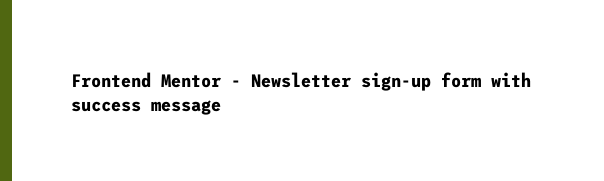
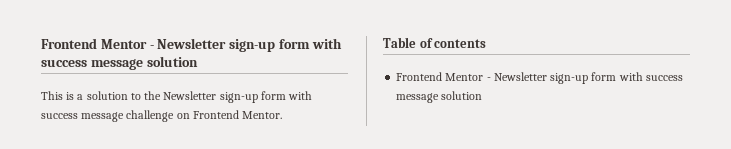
[71,72,531,91] [71,100,221,115] Frontend Mentor - Newsletter sign-up form with success message -> [41,38,342,52] [41,56,198,70] [41,91,313,103] [41,110,283,122] [383,37,487,48] [396,72,683,84] [396,91,483,103] Frontend Mentor - Newsletter sign-up form with success message solution // This is a solution to the Newsletter sign-up form with success message challenge on Frontend Mentor. // Table of contents // Frontend Mentor - Newsletter sign-up form with success message solution

